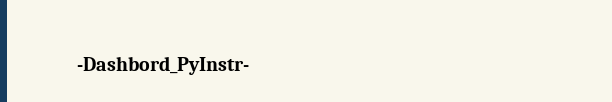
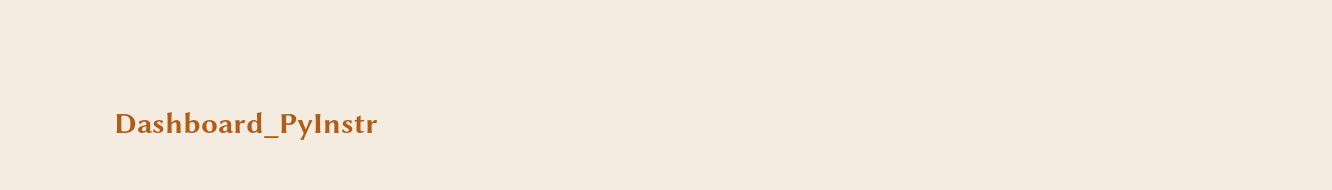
[77,56,249,75] -Dashbord_PyInstr- -> [114,112,378,140] Dashboard_PyInstr

